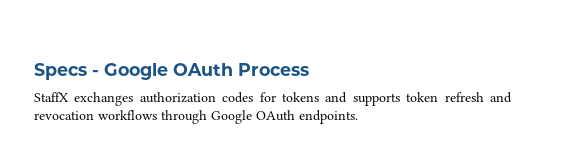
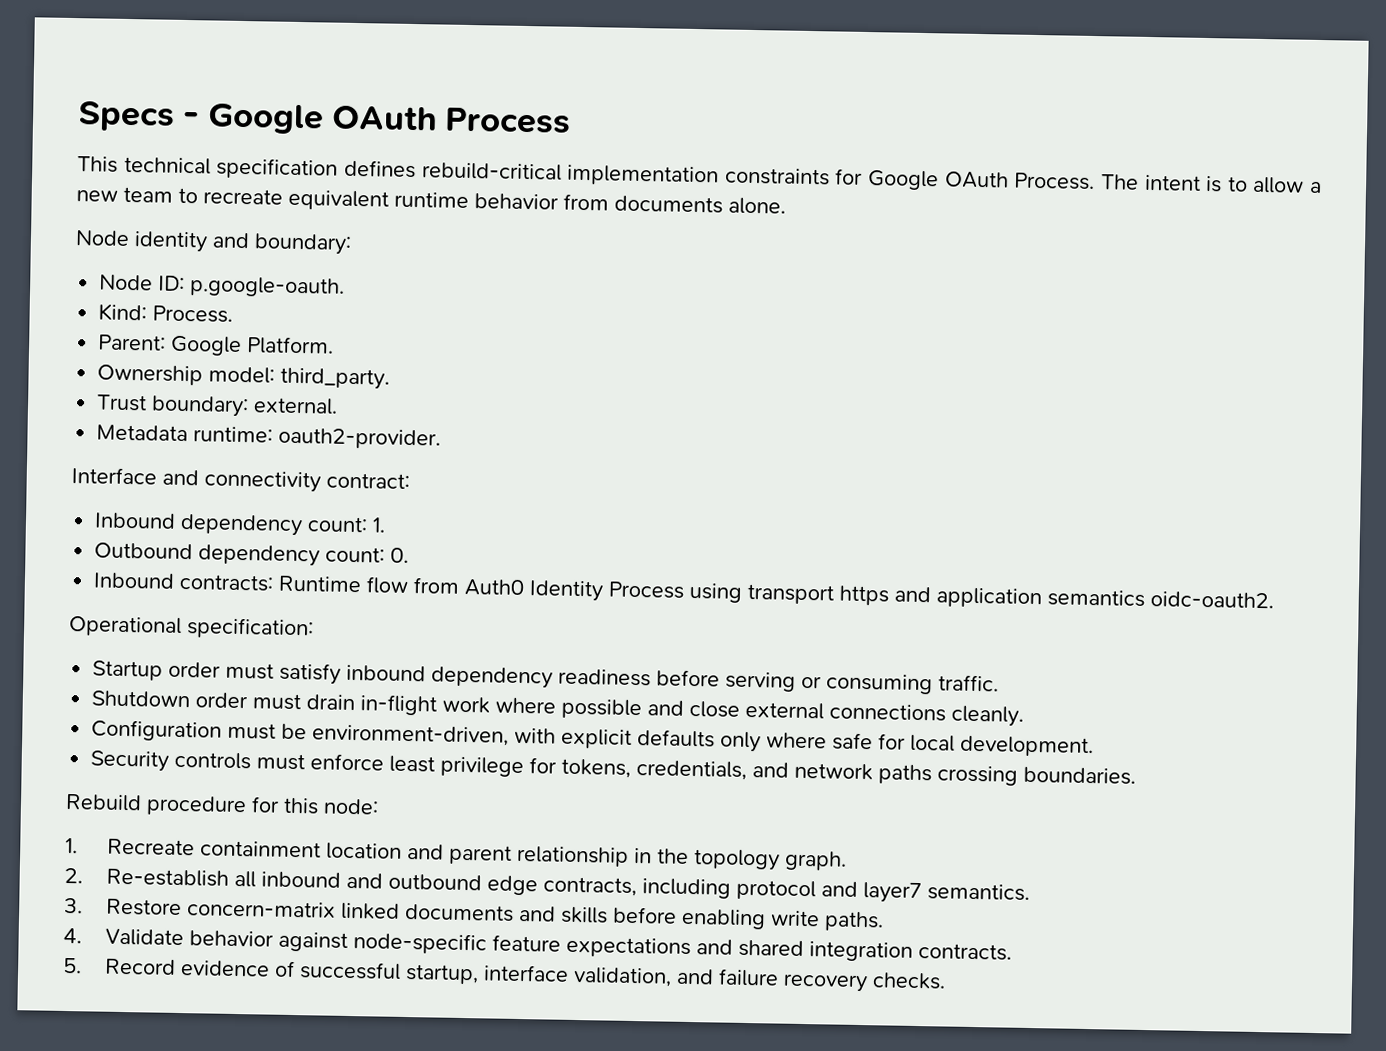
[34,92,512,106] [34,110,358,124] StaffX exchanges authorization codes for tokens and supports token refresh and revocation workflows through Google OAuth endpoints. -> [77,156,1322,194] [76,186,786,215] [75,230,352,255] [99,274,346,298] [98,303,234,323] [98,334,335,357] [97,364,391,390] [96,394,339,418] [96,424,442,450] [71,467,410,493] [94,512,387,537] [94,542,410,567] [93,572,1275,609] [68,616,314,640] [92,660,1000,695] [91,690,1025,727] [91,719,1095,758] [90,750,1137,786] [65,793,379,817] [65,837,848,871] [64,867,1031,904] [64,897,885,932] [63,927,1013,962] [63,957,947,993] This technical specification defines rebuild-critical implementation constraints for Google OAuth Process. The intent is to allow a new team to recreate equivalent runtime behavior from documents alone. // Node identity and boundary: // Node ID: p.google-oauth. // Kind: Process. // Parent: Google Platform. // Ownership model: third_party. // Trust boundary: external. // Metadata runtime: oauth2-provider. // Interface and connectivity contract: // Inbound dependency count: 1. // Outbound dependency count: 0. // Inbound contracts: Runtime flow from Auth0 Identity Process using transport https and application semantics oidc-oauth2. // Operational specification: // Startup order must satisfy inbound dependency readiness before serving or consuming traffic. // Shutdown order must drain in-flight work where possible and close external connections cleanly. // Configuration must be environment-driven, with explicit defaults only where safe for local development. // Security controls must enforce least privilege for tokens, credentials, and network paths crossing boundaries. // Rebuild procedure for this node: // 1. Recreate containment location and parent relationship in the topology graph. // 2. Re-establish all inbound and outbound edge contracts, including protocol and layer7 semantics. // 3. Restore concern-matrix linked documents and skills before enabling write paths. // 4. Validate behavior against node-specific feature expectations and shared integration contracts. // 5. Record evidence of successful startup, interface validation, and failure recovery checks.

